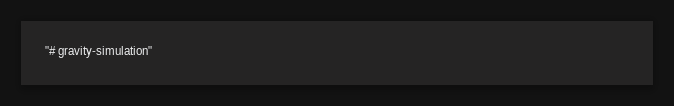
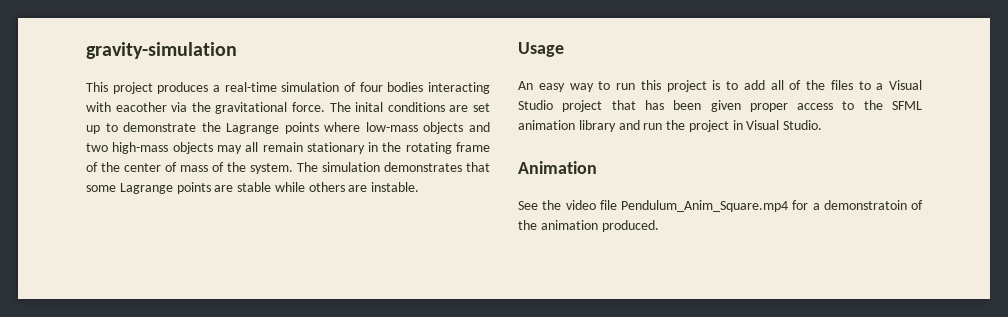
[45,46,153,58] "# gravity-simulation" -> [86,42,237,59] [86,82,491,94] [86,102,491,114] [86,122,490,134] [86,142,491,154] [86,162,490,174] [86,182,420,194] [518,42,564,57] [518,80,922,92] [518,100,922,112] [518,120,823,132] [518,161,597,174] [518,200,923,212] [518,220,659,232] gravity-simulation // This project produces a real-time simulation of four bodies interacting with eacother via the gravitational force. The inital conditions are set up to demonstrate the Lagrange points where low-mass objects and two high-mass objects may all remain stationary in the rotating frame of the center of mass of the system. The simulation demonstrates that some Lagrange points are stable while others are instable. // Usage // An easy way to run this project is to add all of the files to a Visual Studio project that has been given proper access to the SFML animation library and run the project in Visual Studio. // Animation // See the video file Pendulum_Anim_Square.mp4 for a demonstratoin of the animation produced.

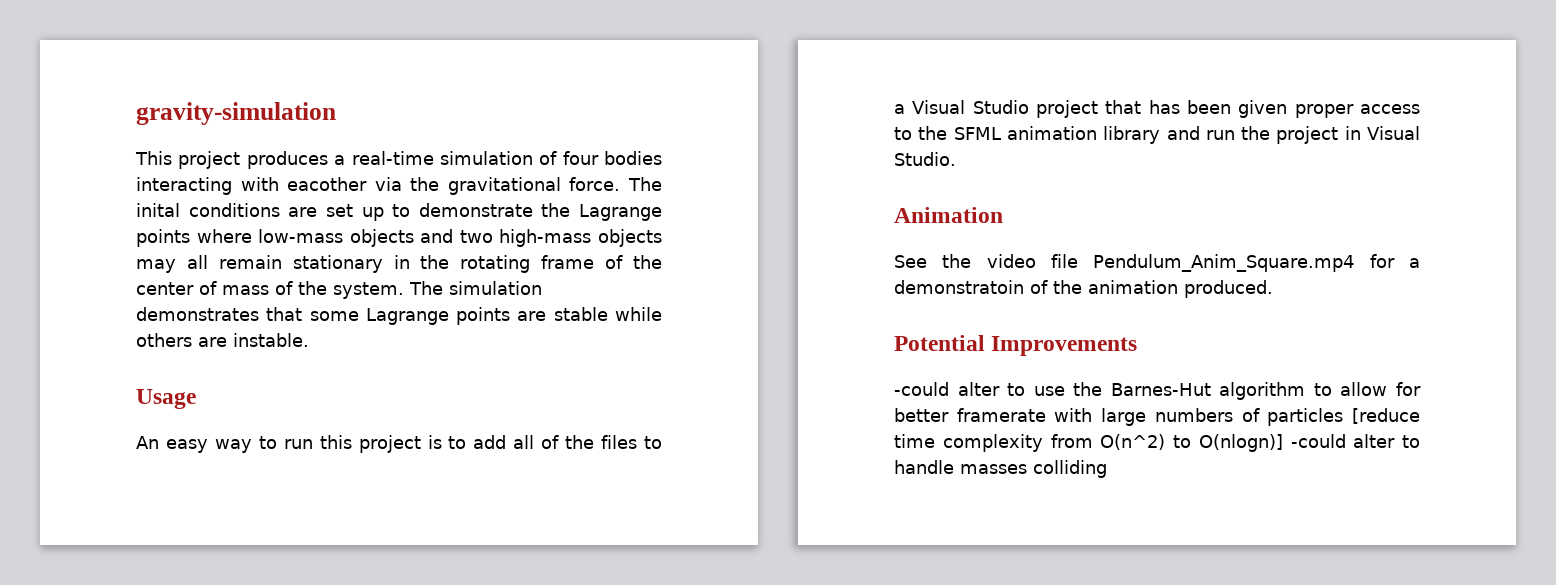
(659, 226) none -> [894,335,1138,356] [894,382,1421,400] [894,408,1420,426] [894,434,1420,452] [894,460,1107,478] // Potential Improvements // -could alter to use the Barnes-Hut algorithm to allow for better framerate with large numbers of particles [reduce time complexity from O(n^2) to O(nlogn)] -could alter to handle masses colliding

